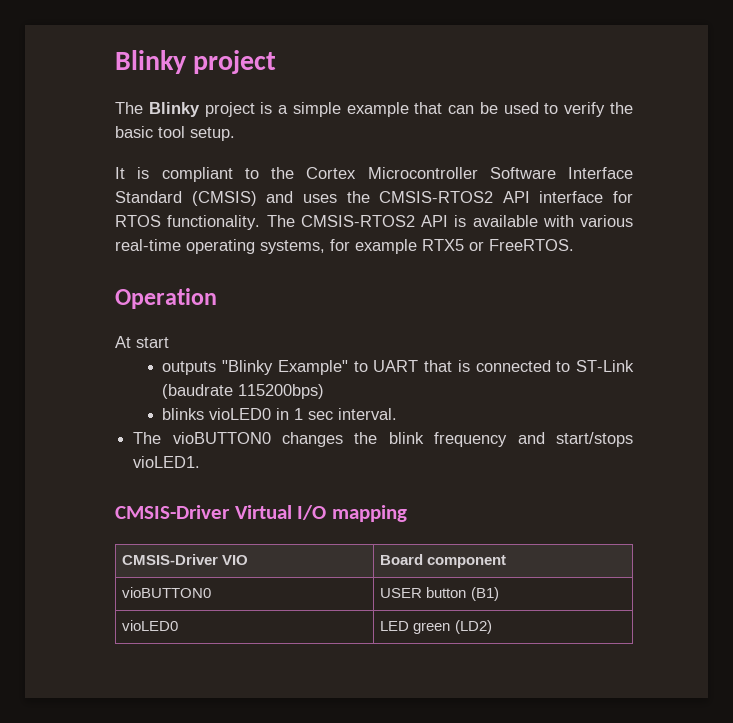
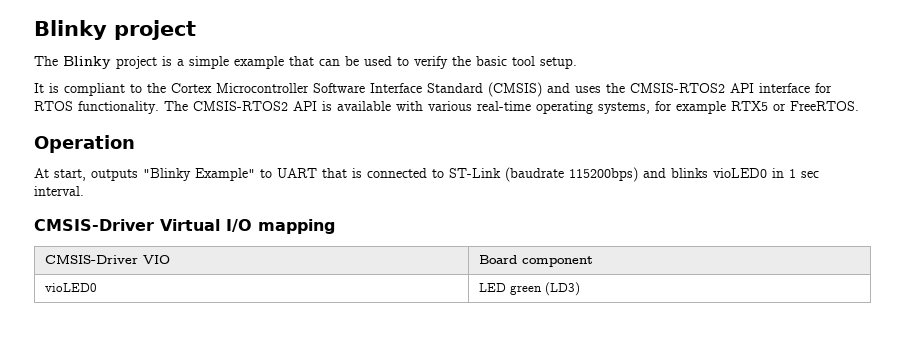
[136,337,169,348] start // -> [54,169,86,181] start,
(325, 391) // -> [643,168,666,178] and
[133,432,633,447] [133,456,201,468] // The vioBUTTON0 changes the blink frequency and start/stops vioLED1. -> (84, 191) none
[122,587,212,598] [380,587,499,601] // vioBUTTON0 | USER button (B1) -> (593, 261) none
[454,620,492,634] (LD2) -> [544,282,580,296] (LD3)

